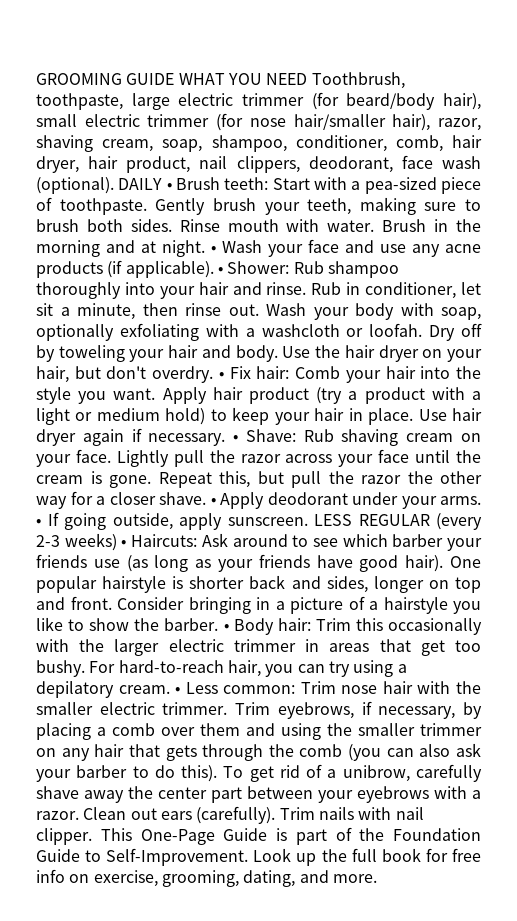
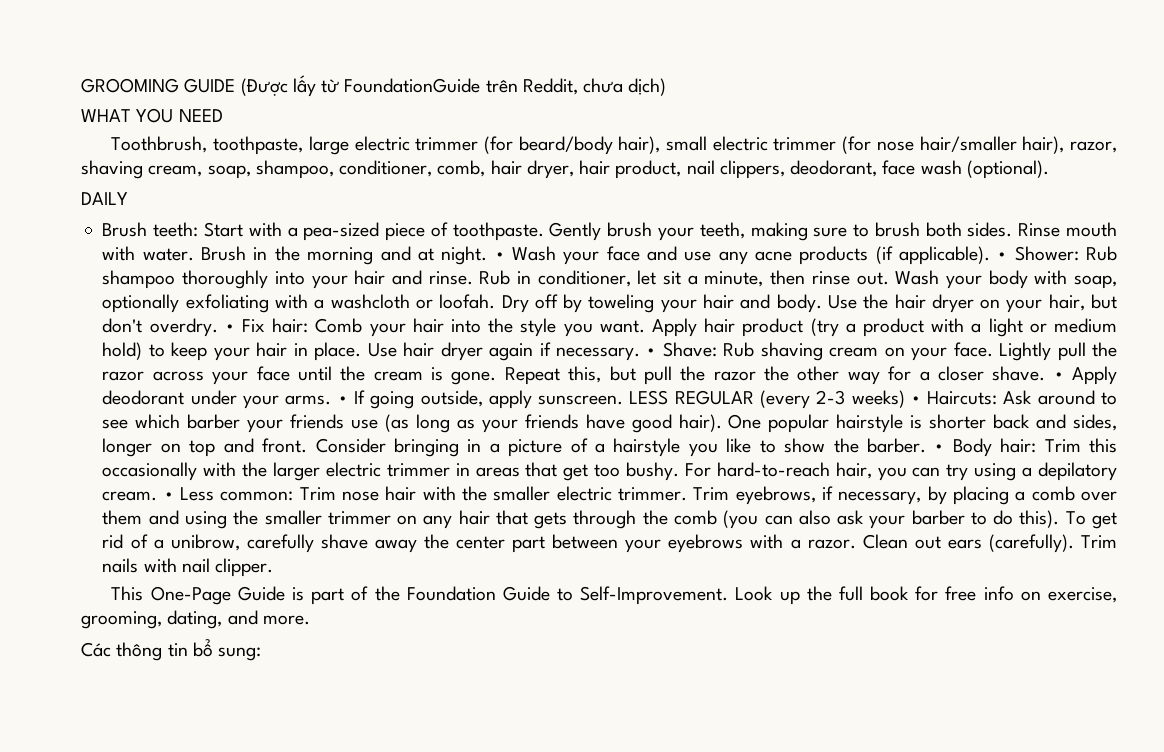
(175, 79) none -> [240,75,667,97] (Được lấy từ FoundationGuide trên Reddit, chưa dịch) //
(308, 79) none -> (223, 115) //
(114, 185) none -> (1049, 169) //
[166,183,172,190] • -> (128, 198) //
(92, 836) none -> (274, 567) //
(377, 878) none -> [81,639,262,661] // Các thông tin bổ sung:

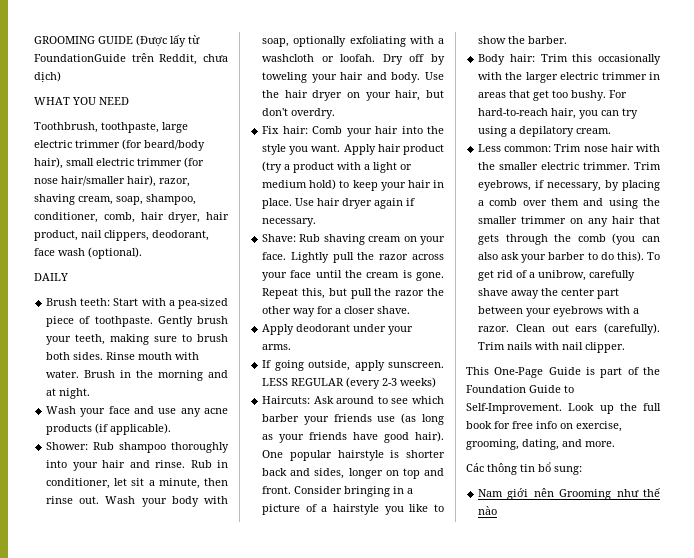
[494,252,505,260] • -> (91, 393) //
[997,252,1008,260] • -> (172, 429) //
[224,324,235,332] • -> (336, 113) //
[646,348,657,356] • -> (317, 222) //
[1053,372,1064,380] • -> (411, 310) //
[337,396,348,404] • -> (292, 347) //
[910,396,921,404] • -> (437, 382) //
[934,444,945,452] • -> (568, 40) //
[163,492,174,500] • -> (612, 131) //
(262, 654) none -> [478,488,660,500] [478,506,498,515] // Nam giới nên Grooming như thế nào

